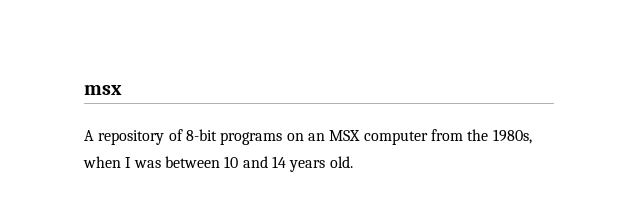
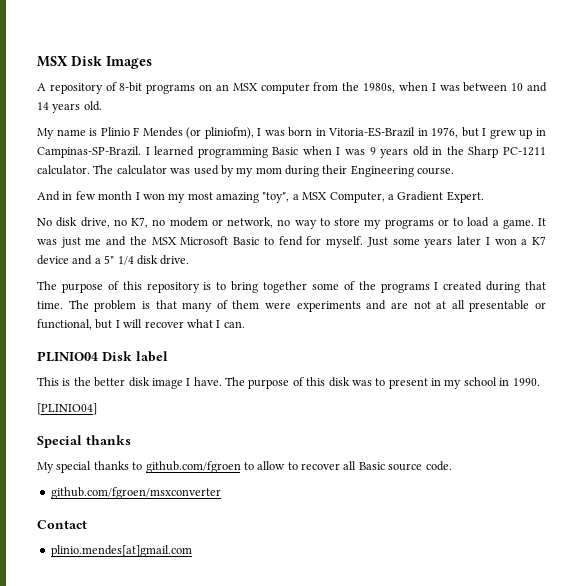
[84,85,122,95] msx -> [37,56,152,69] MSX Disk Images
(353, 162) none -> [37,127,546,139] [37,146,546,158] [37,165,455,177] [37,191,484,203] [37,217,546,229] [37,236,547,248] [37,255,190,265] [37,281,546,293] [37,300,546,312] [37,319,245,330] [37,351,168,362] [37,377,540,389] [37,403,97,415] [37,435,131,448] [37,461,452,473] [50,487,221,499] [37,520,87,529] [50,545,192,557] // My name is Plinio F Mendes (or pliniofm), I was born in Vitoria-ES-Brazil in 1976, but I grew up in Campinas-SP-Brazil. I learned programming Basic when I was 9 years old in the Sharp PC-1211 calculator. The calculator was used by my mom during their Engineering course. // And in few month I won my most amazing "toy", a MSX Computer, a Gradient Expert. // No disk drive, no K7, no modem or network, no way to store my programs or to load a game. It was just me and the MSX Microsoft Basic to fend for myself. Just some years later I won a K7 device and a 5" 1/4 disk drive. // The purpose of this repository is to bring together some of the programs I created during that time. The problem is that many of them were experiments and are not at all presentable or functional, but I will recover what I can. // PLINIO04 Disk label // This is the better disk image I have. The purpose of this disk was to present in my school in 1990. // [PLINIO04] // Special thanks // My special thanks to github.com/fgroen to allow to recover all Basic source code. // github.com/fgroen/msxconverter // Contact // plinio.mendes[at]gmail.com

